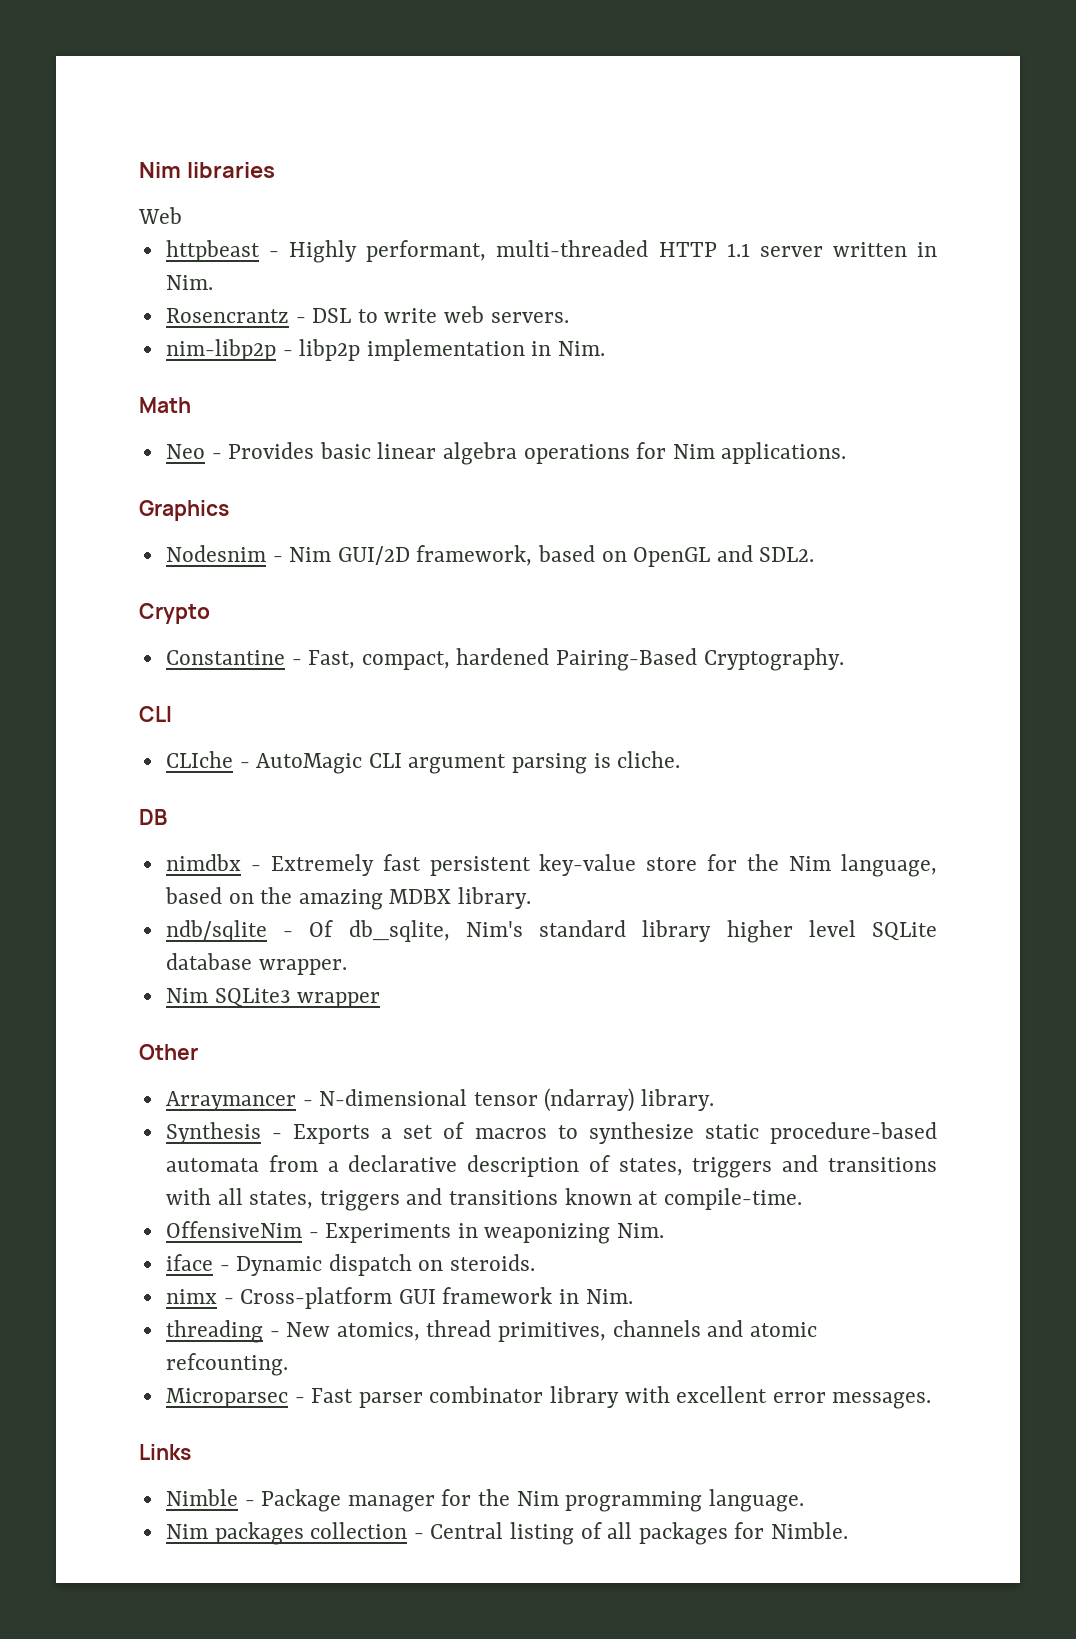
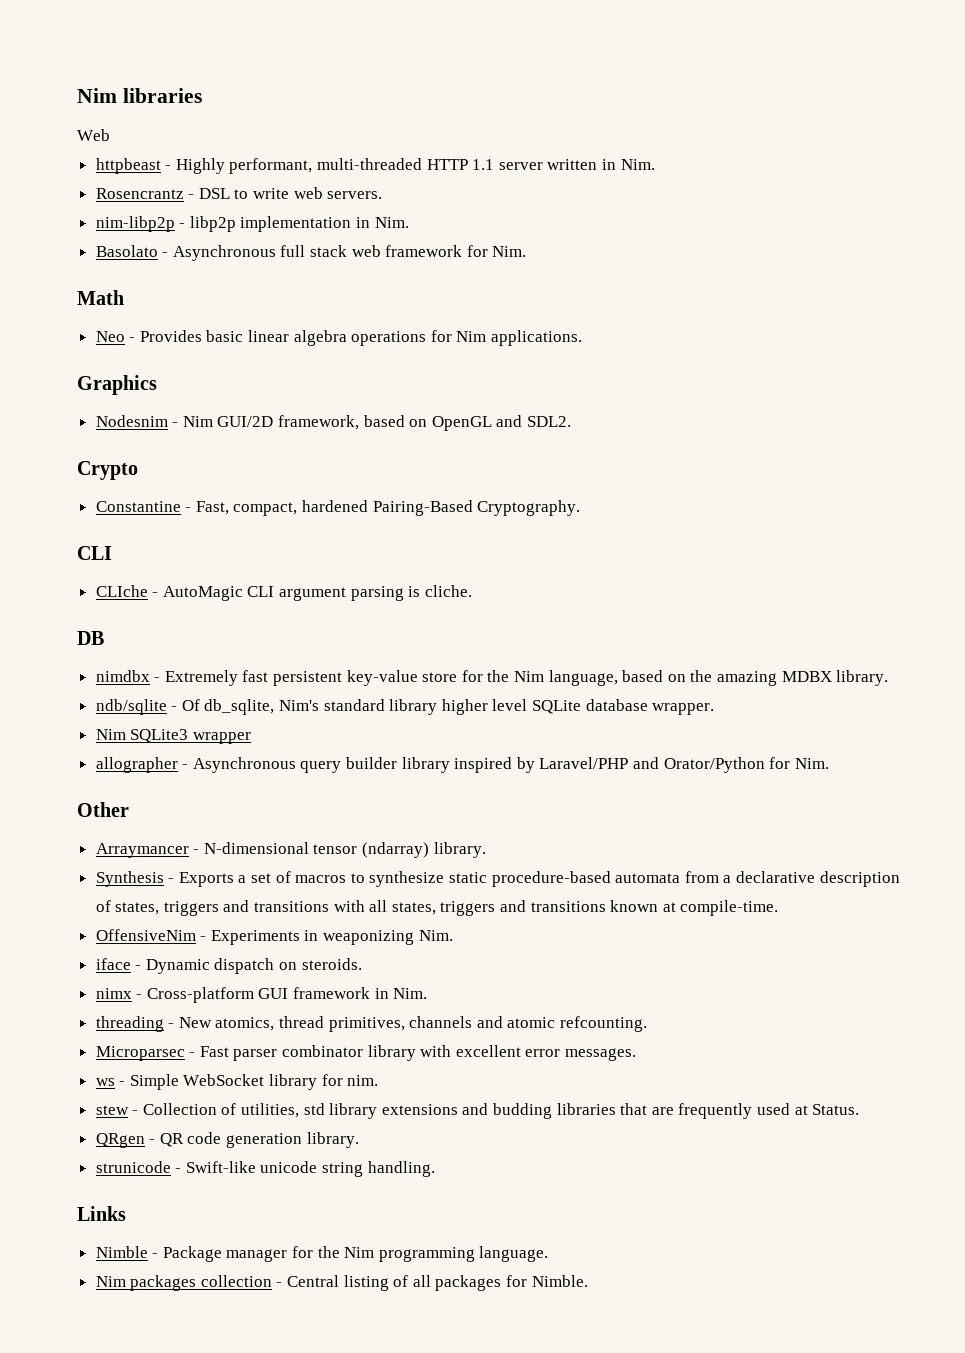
(606, 348) none -> [95,245,527,261] // Basolato - Asynchronous full stack web framework for Nim.
(381, 1000) none -> [95,757,829,773] // allographer - Asynchronous query builder library inspired by Laravel/PHP and Orator/Python for Nim.
(932, 1400) none -> [95,1074,379,1090] [95,1103,860,1119] [95,1132,359,1148] [95,1161,435,1177] // ws - Simple WebSocket library for nim. // stew - Collection of utilities, std library extensions and budding libraries that are frequently used at Status. // QRgen - QR code generation library. // strunicode - Swift-like unicode string handling.

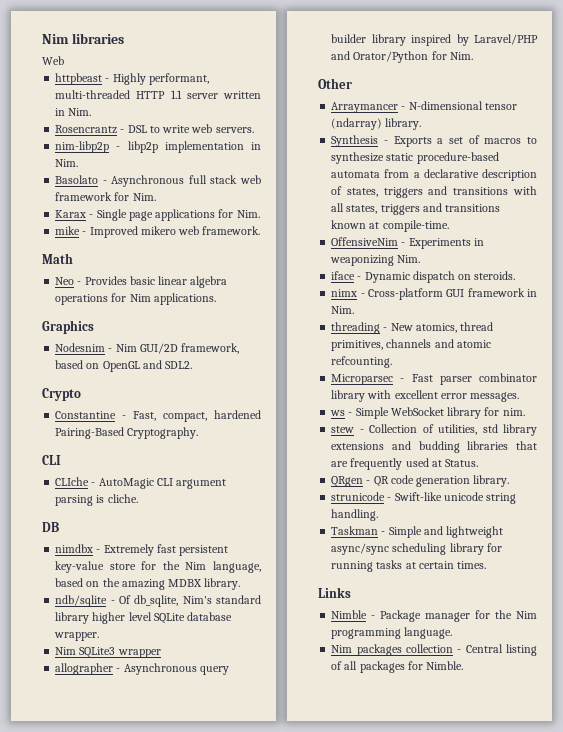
(527, 251) none -> [55,209,260,221] [55,226,261,238] // Karax - Single page applications for Nim. // mike - Improved mikero web framework.
(435, 1169) none -> [331,526,504,538] [331,543,502,555] [331,560,487,572] // Taskman - Simple and lightweight async/sync scheduling library for running tasks at certain times.

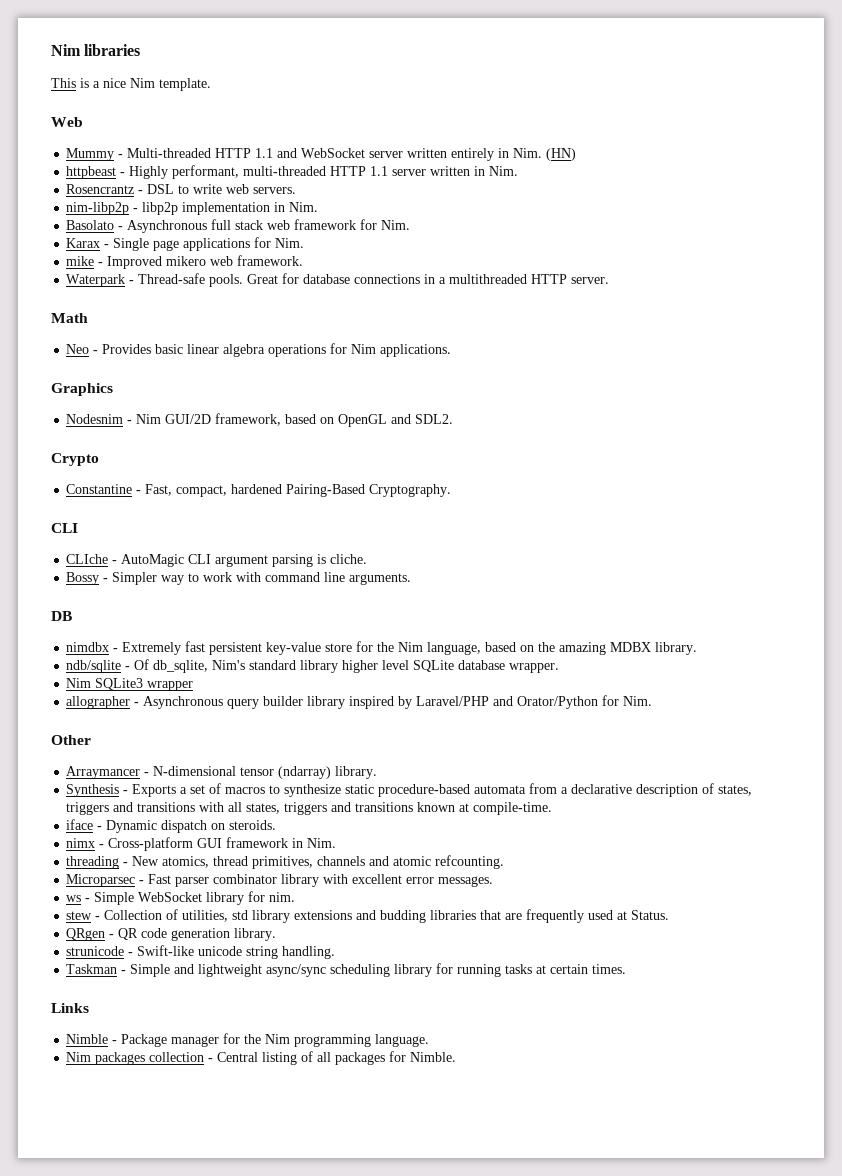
[42,56,64,65] Web -> [51,78,211,91] [51,117,83,127] [66,148,577,161] This is a nice Nim template. // Web // Mummy - Multi-threaded HTTP 1.1 and WebSocket server written entirely in Nim. (HN)
(261, 230) none -> [66,273,610,287] // Waterpark - Thread-safe pools. Great for database connections in a multithreaded HTTP server.
(138, 498) none -> [66,572,412,585] // Bossy - Simpler way to work with command line arguments.
[331,237,484,249] [330,255,421,266] // OffensiveNim - Experiments in weaponizing Nim. -> (553, 808) none

